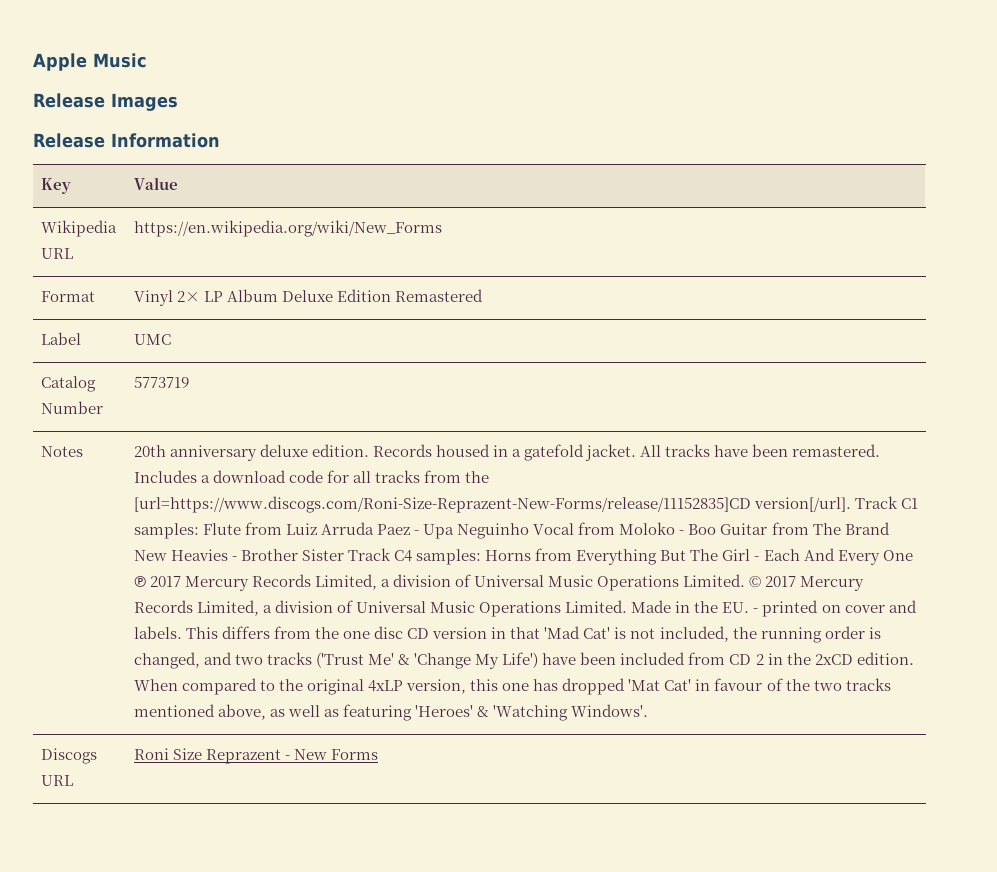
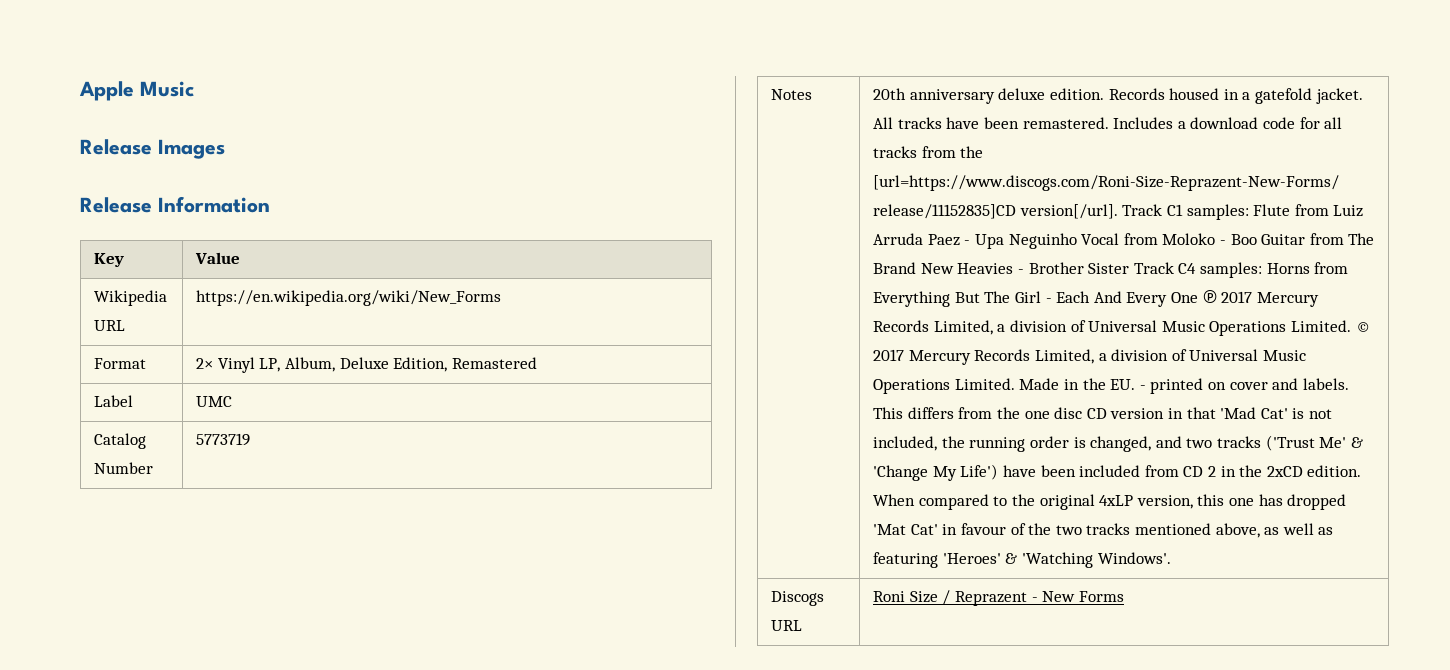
[133,289,392,306] Vinyl 2× LP Album Deluxe Edition -> [196,357,448,373] 2× Vinyl LP, Album, Deluxe Edition,
(202, 754) none -> [942,590,951,605] /

